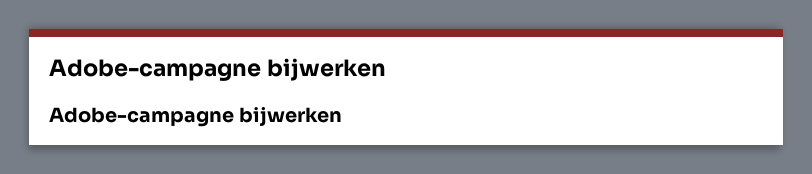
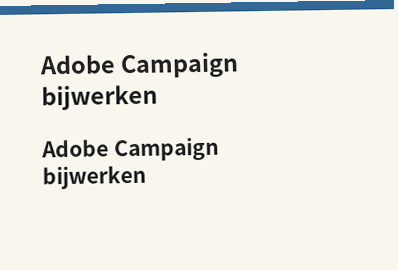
[49,59,261,81] Adobe-campagne -> [39,52,240,80] Adobe Campaign
[49,107,234,127] Adobe-campagne -> [41,136,219,162] Adobe Campaign

